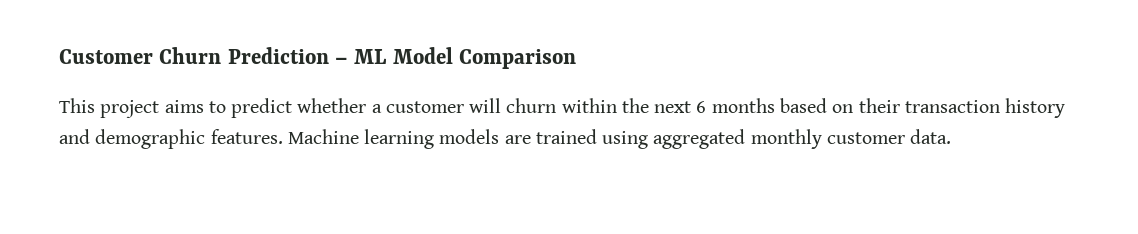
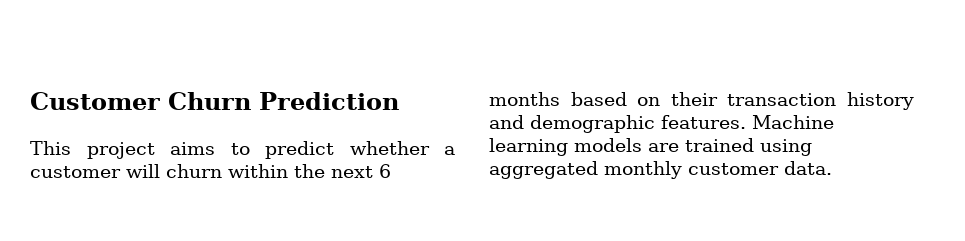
[335,47,577,69] – ML Model Comparison -> (399, 101) none

